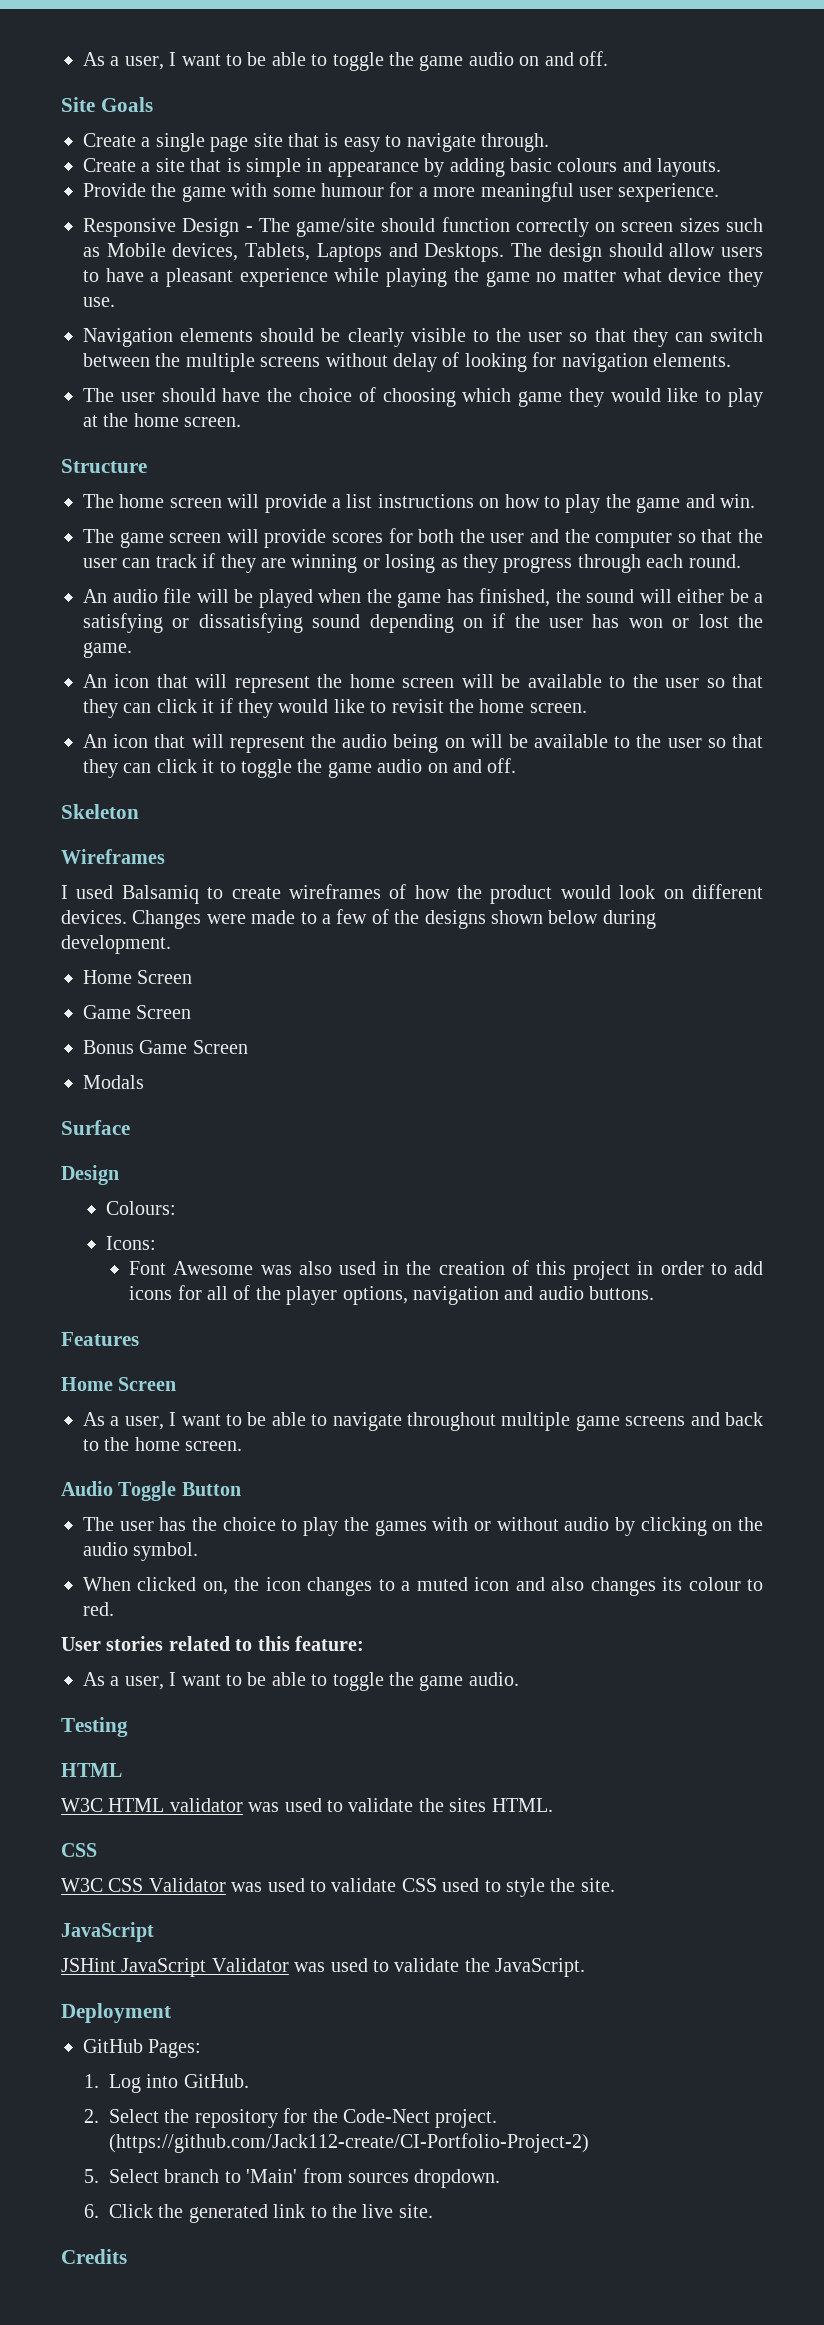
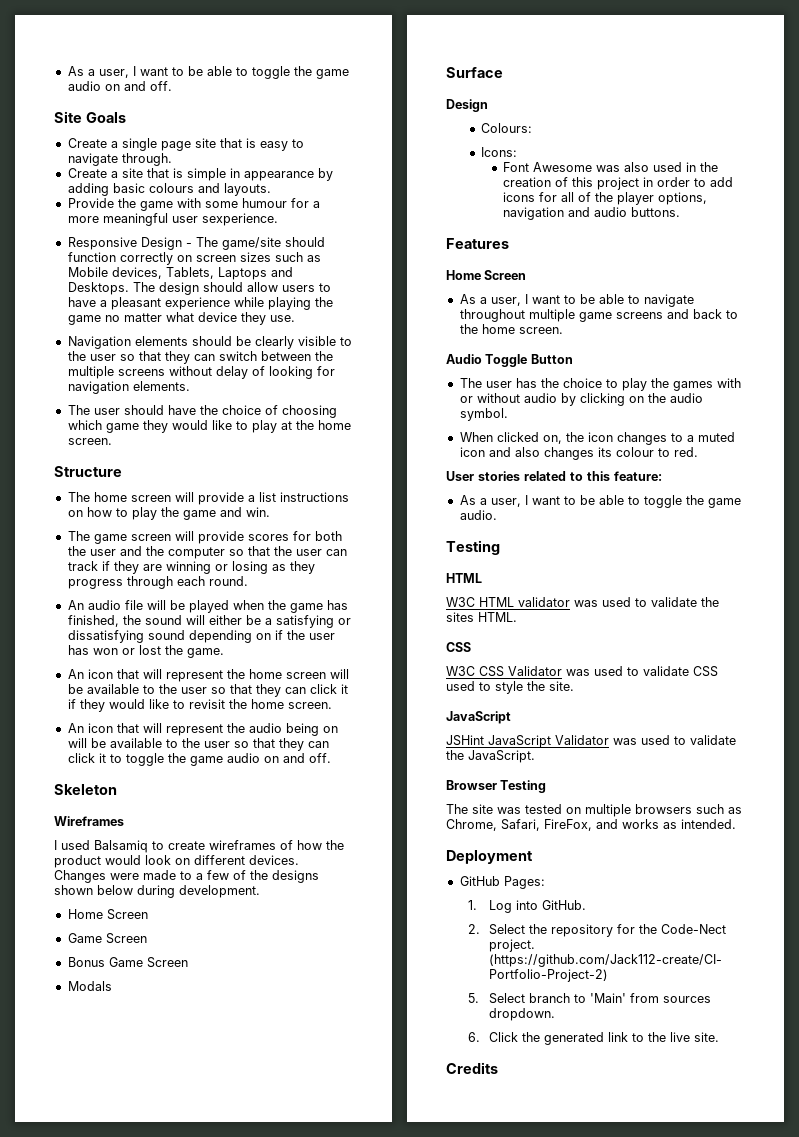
(586, 1967) none -> [446,780,547,793] [446,804,742,817] [446,819,736,831] // Browser Testing // The site was tested on multiple browsers such as Chrome, Safari, FireFox, and works as intended.

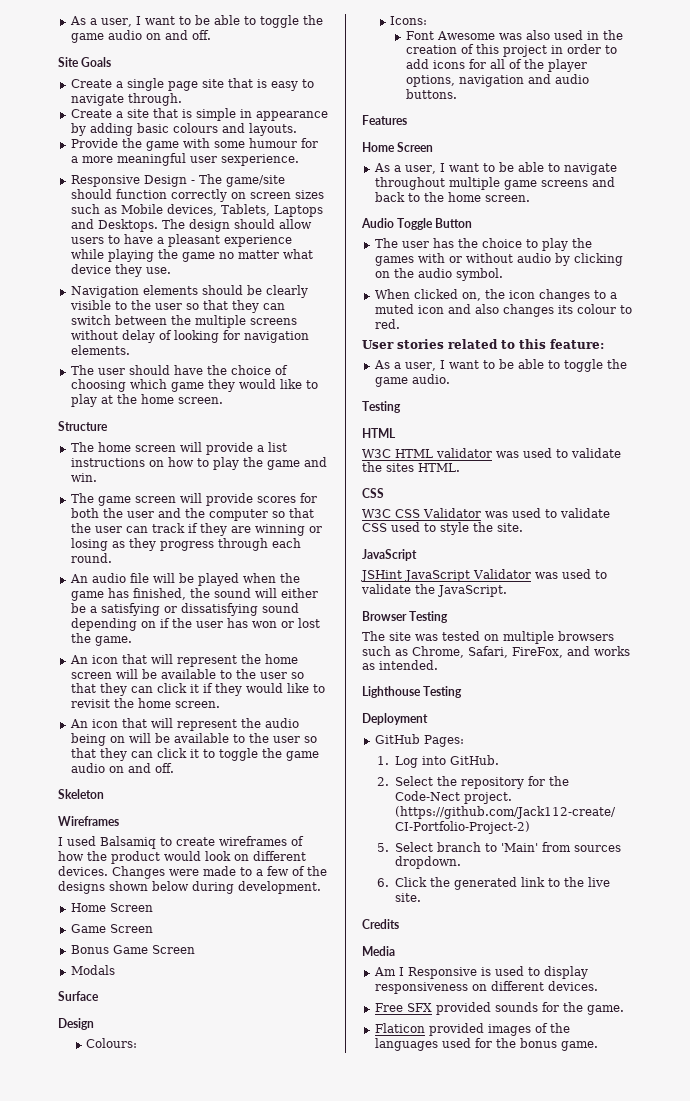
(736, 824) none -> [362,686,463,698] // Lighthouse Testing
(498, 1068) none -> [362,946,395,956] [373,966,588,979] [374,981,598,994] [374,1002,624,1015] [374,1023,570,1036] [374,1038,598,1051] // Media // Am I Responsive is used to display responsiveness on different devices. // Free SFX provided sounds for the game. // Flaticon provided images of the languages used for the bonus game.

